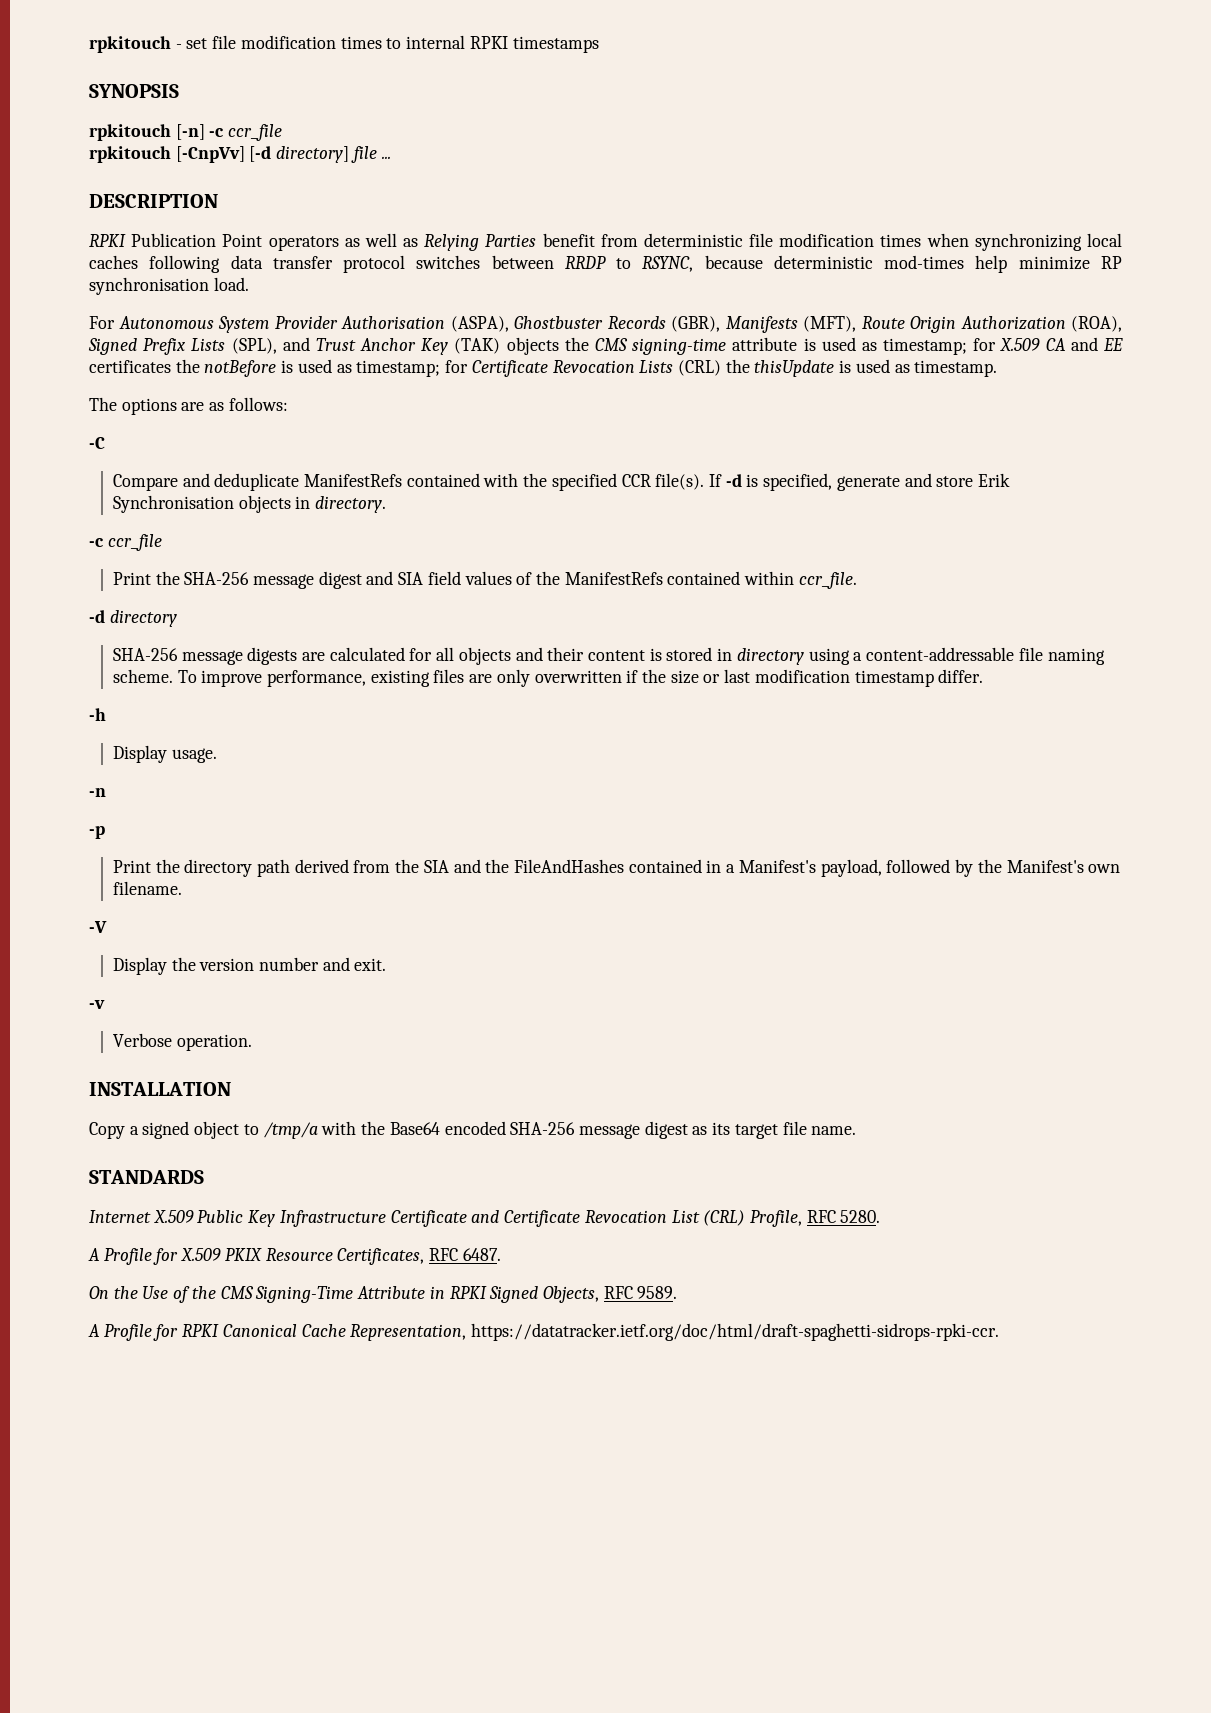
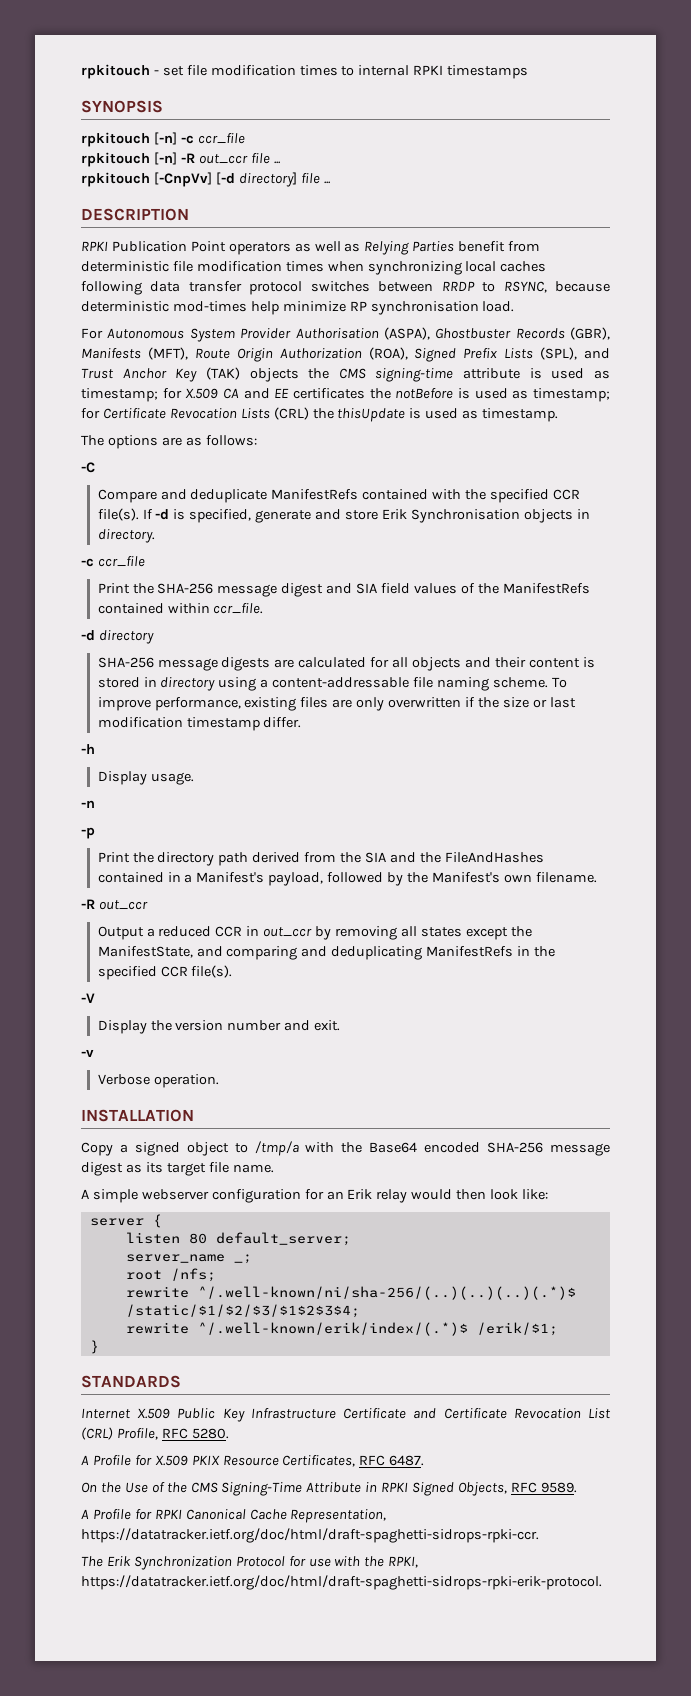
(283, 132) none -> [81,152,281,167] // rpkitouch [-n] -R out_ccr file ...
(182, 888) none -> [81,899,148,910] [97,926,532,940] [97,946,556,960] [97,965,233,980] // -R out_ccr // Output a reduced CCR in out_ccr by removing all states except the ManifestState, and comparing and deduplicating ManifestRefs in the specified CCR file(s).
(857, 1130) none -> [81,1189,549,1203] [89,1214,162,1228] [125,1232,351,1246] [125,1254,252,1264] [125,1268,216,1282] [125,1286,576,1300] [125,1304,360,1318] [125,1322,558,1336] [89,1340,99,1354] // A simple webserver configuration for an Erik relay would then look like: // server { // listen 80 default_server; // server_name _; // root /nfs; // rewrite ^/.well-known/ni/sha-256/(..)(..)(..)(.*)$ /static/$1/$2/$3/$1$2$3$4; // rewrite ^/.well-known/erik/index/(.*)$ /erik/$1; // }
(1000, 1332) none -> [81,1556,419,1570] [81,1575,602,1590] // The Erik Synchronization Protocol for use with the RPKI, https://datatracker.ietf.org/doc/html/draft-spaghetti-sidrops-rpki-erik-protocol.

